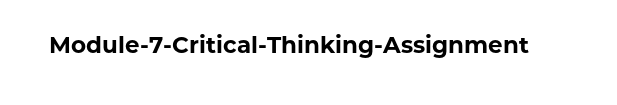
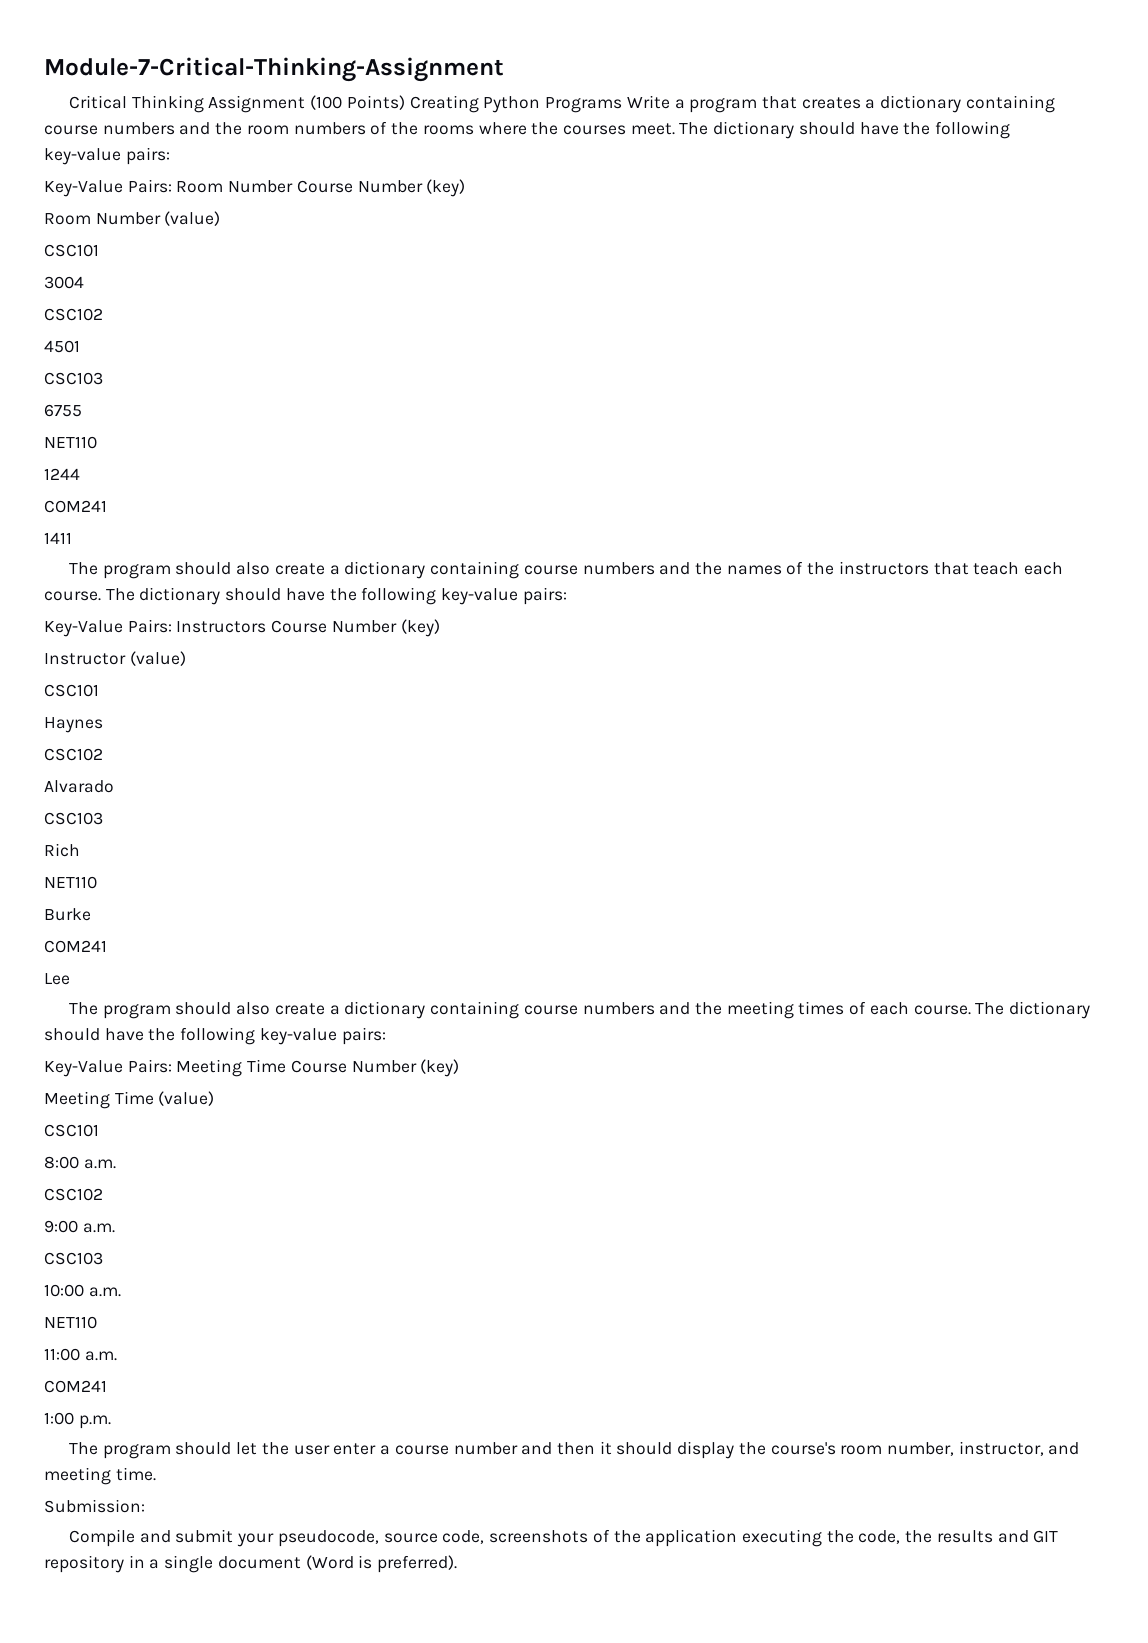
(529, 46) none -> [68,95,1055,113] [44,121,1011,139] [44,147,170,165] [44,179,466,197] [44,211,221,226] [44,244,99,257] [44,276,84,289] [44,308,103,321] [44,340,80,353] [44,372,103,385] [44,404,82,417] [44,436,97,449] [44,468,80,480] [44,500,107,513] [44,532,72,544] [68,561,1064,579] [44,587,567,605] [44,619,440,637] [44,651,186,666] [44,684,99,697] [44,717,103,733] [44,748,103,761] [44,780,114,793] [44,812,103,825] [44,843,80,857] [44,876,97,889] [44,908,91,921] [44,940,107,953] [44,973,70,985] [68,1001,1091,1019] [44,1027,386,1045] [44,1059,460,1077] [44,1091,215,1109] [44,1124,99,1137] [44,1156,116,1169] [44,1188,103,1201] [44,1220,115,1233] [44,1252,103,1265] [44,1284,121,1297] [44,1316,97,1329] [44,1348,117,1361] [44,1380,107,1393] [44,1412,111,1429] [68,1441,1080,1459] [44,1467,156,1485] [44,1499,145,1513] [68,1529,1059,1547] [44,1555,458,1573] // Critical Thinking Assignment (100 Points) Creating Python Programs Write a program that creates a dictionary containing course numbers and the room numbers of the rooms where the courses meet. The dictionary should have the following key-value pairs: // Key-Value Pairs: Room Number Course Number (key) // Room Number (value) // CSC101 // 3004 // CSC102 // 4501 // CSC103 // 6755 // NET110 // 1244 // COM241 // 1411 // The program should also create a dictionary containing course numbers and the names of the instructors that teach each course. The dictionary should have the following key-value pairs: // Key-Value Pairs: Instructors Course Number (key) // Instructor (value) // CSC101 // Haynes // CSC102 // Alvarado // CSC103 // Rich // NET110 // Burke // COM241 // Lee // The program should also create a dictionary containing course numbers and the meeting times of each course. The dictionary should have the following key-value pairs: // Key-Value Pairs: Meeting Time Course Number (key) // Meeting Time (value) // CSC101 // 8:00 a.m. // CSC102 // 9:00 a.m. // CSC103 // 10:00 a.m. // NET110 // 11:00 a.m. // COM241 // 1:00 p.m. // The program should let the user enter a course number and then it should display the course's room number, instructor, and meeting time. // Submission: // Compile and submit your pseudocode, source code, screenshots of the application executing the code, the results and GIT repository in a single document (Word is preferred).

